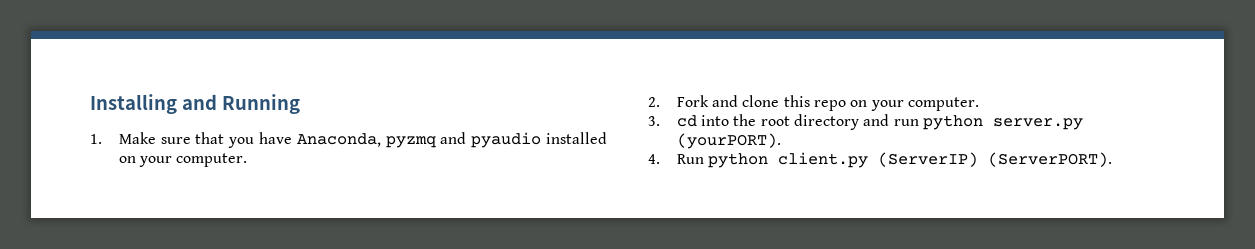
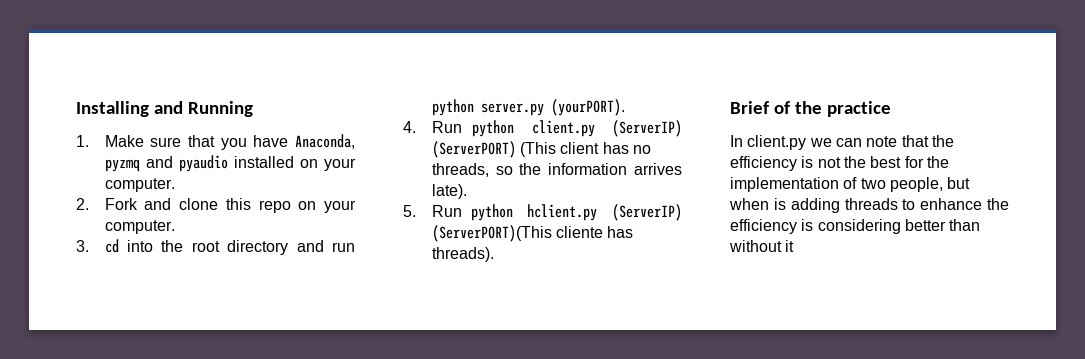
[988,152,1113,167] (ServerPORT). -> [431,141,651,158] [431,163,682,177] [431,184,467,199] [403,204,682,221] [431,225,634,242] [431,247,494,262] [730,101,891,117] [730,135,954,150] [730,156,949,171] [730,177,971,192] [729,198,1009,213] [730,219,981,234] [729,240,795,252] (ServerPORT) (This client has no threads, so the information arrives late). // 5. Run python hclient.py (ServerIP) (ServerPORT)(This cliente has threads). // Brief of the practice // In client.py we can note that the efficiency is not the best for the implementation of two people, but when is adding threads to enhance the efficiency is considering better than without it

